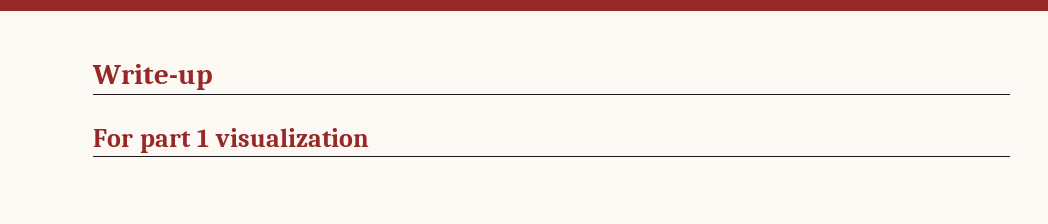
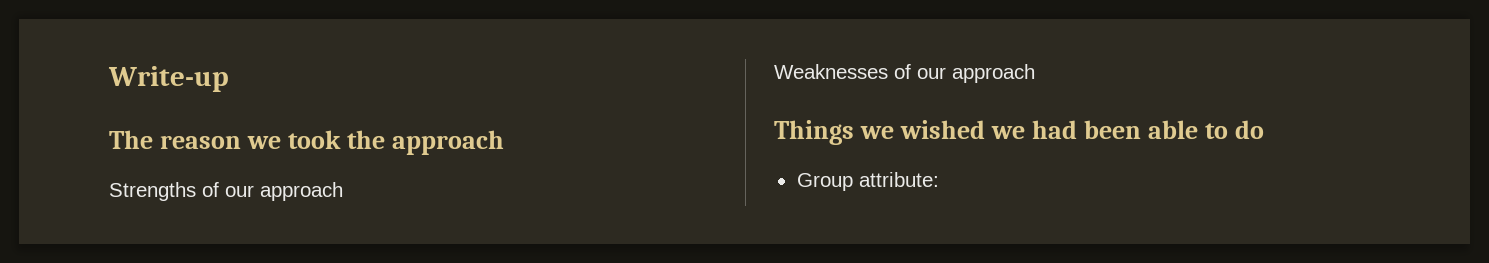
[93,128,370,153] For part 1 visualization -> [109,130,505,155] [109,182,343,201] [774,64,1035,83] [774,120,1265,145] [796,172,939,191] The reason we took the approach // Strengths of our approach // Weaknesses of our approach // Things we wished we had been able to do // Group attribute:

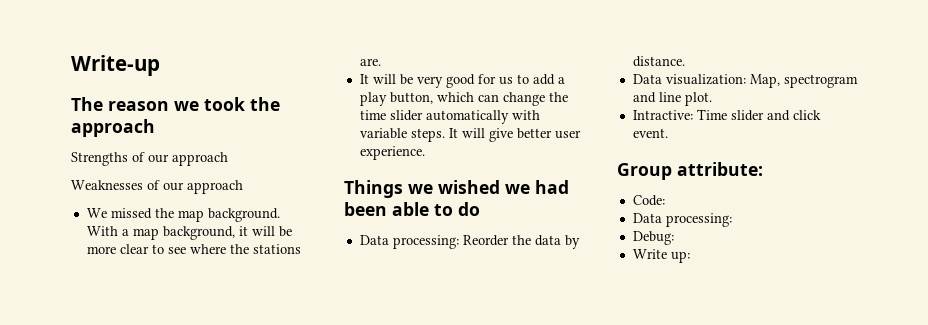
(1035, 73) none -> [86,208,280,222] [86,226,292,240] [86,244,301,254] [359,58,381,66] [359,74,565,88] [359,92,568,106] [359,110,540,124] [359,128,581,142] [359,146,425,160] // We missed the map background. With a map background, it will be more clear to see where the stations are. // It will be very good for us to add a play button, which can change the time slider automatically with variable steps. It will give better user experience.
[796,172,939,191] Group attribute: -> [359,235,580,249] [632,56,685,67] [632,74,858,88] [632,92,712,106] [632,109,821,121] [632,128,668,138] [617,162,763,180] [632,195,665,206] [632,213,732,227] [632,231,674,245] [632,249,690,263] Data processing: Reorder the data by distance. // Data visualization: Map, spectrogram and line plot. // Intractive: Time slider and click event. // Group attribute: // Code: // Data processing: // Debug: // Write up:

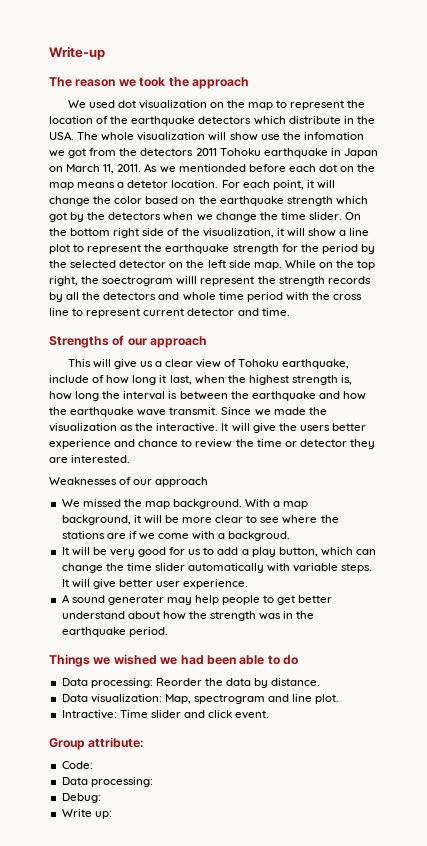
[71,152,228,166] Strengths of our approach -> [67,100,366,110] [49,116,375,126] [49,131,364,141] [49,148,378,158] [49,163,376,174] [49,180,335,190] [49,196,368,206] [49,212,362,222] [49,228,370,238] [49,244,375,254] [49,260,376,270] [49,276,371,286] [49,292,363,302] [49,308,290,318] [49,335,208,348] [67,359,350,369] [49,375,353,385] [49,391,366,401] [49,407,327,417] [49,423,366,433] [49,439,375,449] [49,455,131,463] We used dot visualization on the map to represent the location of the earthquake detectors which distribute in the USA. The whole visualization will show use the infomation we got from the detectors 2011 Tohoku earthquake in Japan on March 11, 2011. As we mentionded before each dot on the map means a detetor location. For each point, it will change the color based on the earthquake strength which got by the detectors when we change the time slider. On the bottom right side of the visualization, it will show a line plot to represent the earthquake strength for the period by the selected detector on the left side map. While on the top right, the soectrogram willl represent the strength records by all the detectors and whole time period with the cross line to represent current detector and time. // Strengths of our approach // This will give us a clear view of Tohoku earthquake, include of how long it last, when the highest strength is, how long the interval is between the earthquake and how the earthquake wave transmit. Since we made the visualization as the interactive. It will give the users better experience and chance to review the time or detector they are interested.
[359,58,381,66] are. -> [106,531,291,541] are if we come with a backgroud.
(425, 153) none -> [61,594,333,605] [61,611,315,621] [61,627,168,637] // A sound generater may help people to get better understand about how the strength was in the earthquake period.

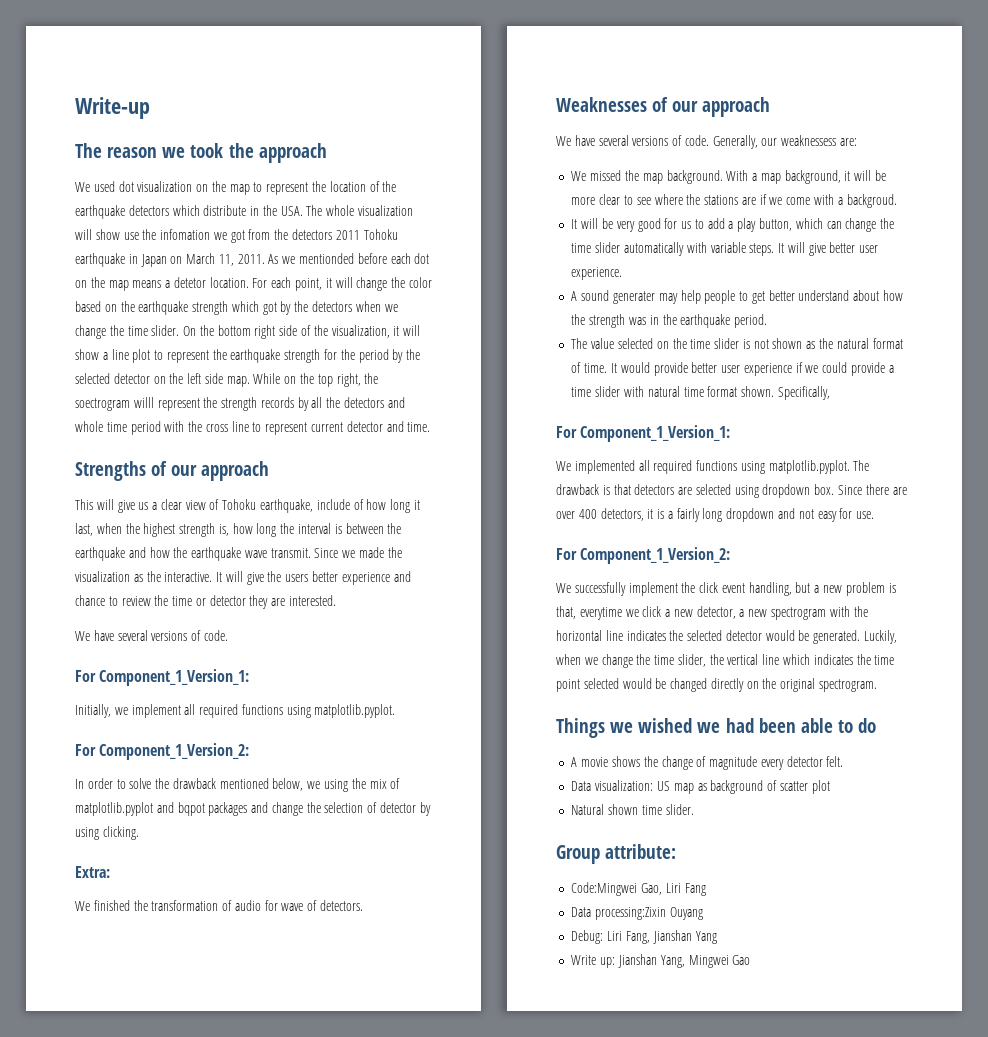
[49,477,209,487] Weaknesses of our approach -> [75,630,228,641] [75,669,250,686] [75,704,396,718] [75,743,250,760] [75,778,401,792] [75,802,431,816] [75,826,139,840] [75,866,110,878] [75,900,364,911] [556,97,771,117] [556,135,858,149] We have several versions of code. // For Component_1_Version_1: // Initially, we implement all required functions using matplotlib.pyplot. // For Component_1_Version_2: // In order to solve the drawback mentioned below, we using the mix of matplotlib.pyplot and bqpot packages and change the selection of detector by using clicking. // Extra: // We finished the transformation of audio for wave of detectors. // Weaknesses of our approach // We have several versions of code. Generally, our weaknessess are:
(168, 632) none -> [571,338,903,349] [571,362,894,376] [571,386,830,400] [556,425,731,442] [556,460,870,474] [556,484,907,498] [556,508,875,522] [556,547,731,564] [556,582,896,596] [556,606,868,620] [556,630,898,644] [556,654,895,668] [556,678,878,692] // The value selected on the time slider is not shown as the natural format of time. It would provide better user experience if we could provide a time slider with natural time format shown. Specifically, // For Component_1_Version_1: // We implemented all required functions using matplotlib.pyplot. The drawback is that detectors are selected using dropdown box. Since there are over 400 detectors, it is a fairly long dropdown and not easy for use. // For Component_1_Version_2: // We successfully implement the click event handling, but a new problem is that, everytime we click a new detector, a new spectrogram with the horizontal line indicates the selected detector would be generated. Luckily, when we change the time slider, the vertical line which indicates the time point selected would be changed directly on the original spectrogram.
[61,678,321,688] [61,694,340,704] [61,710,270,719] [49,737,145,750] [61,761,93,769] [61,777,153,787] Data processing: Reorder the data by distance. // Data visualization: Map, spectrogram and line plot. // Intractive: Time slider and click event. // Group attribute: // Code: // Data processing: -> [571,756,844,770] [571,780,830,794] [571,804,694,815] [556,844,677,864] [571,882,706,896] [571,907,703,920] A movie shows the change of magnitude every detector felt. // Data visualization: US map as background of scatter plot // Natural shown time slider. // Group attribute: // Code:Mingwei Gao, Liri Fang // Data processing:Zixin Ouyang
[61,809,112,819] // Write up: -> [607,930,717,944] [571,954,751,968] Liri Fang, Jianshan Yang // Write up: Jianshan Yang, Mingwei Gao

